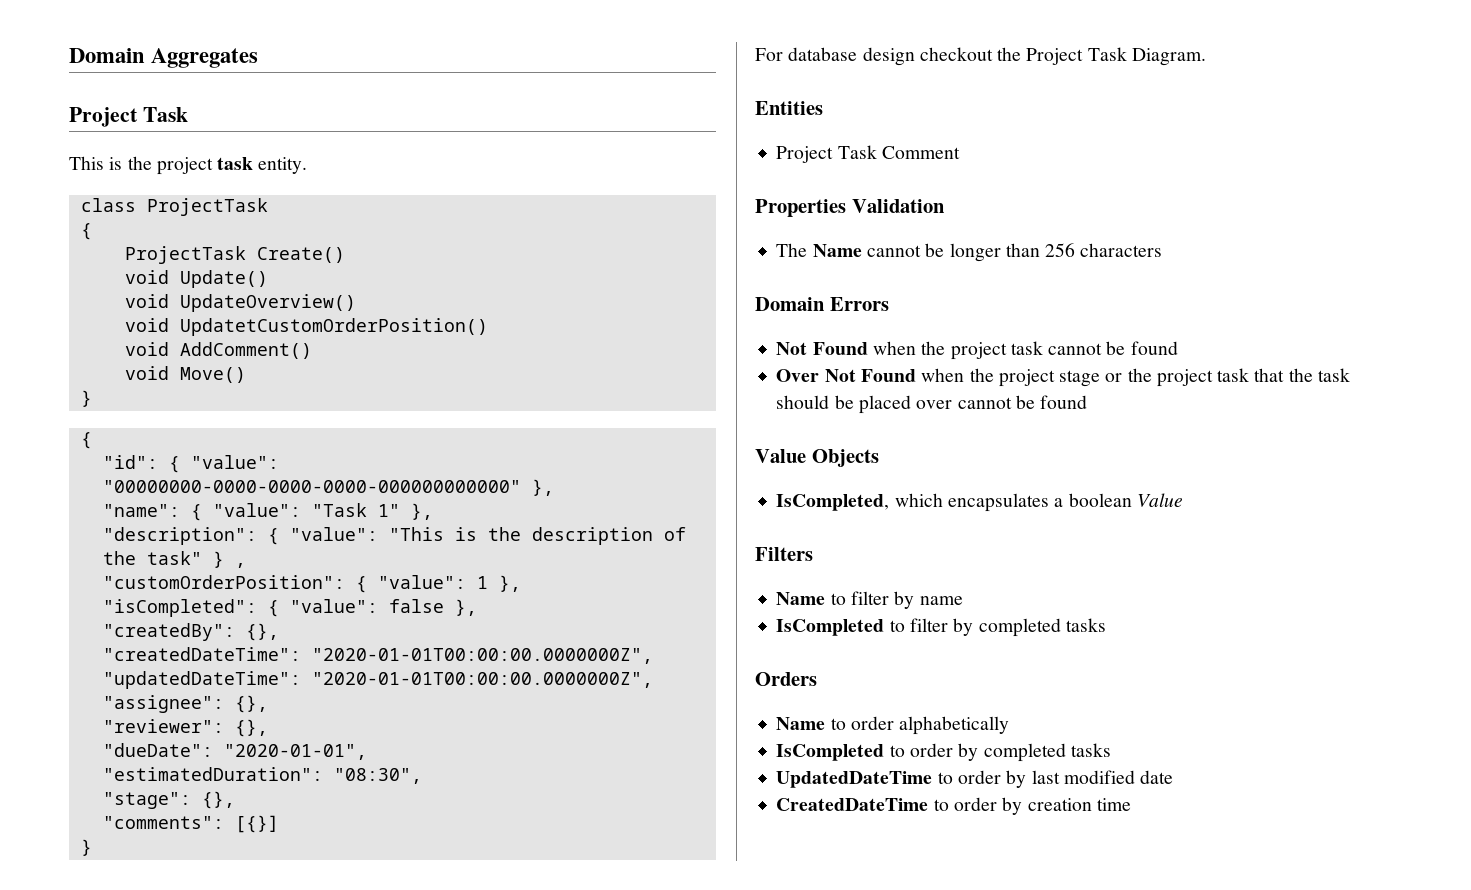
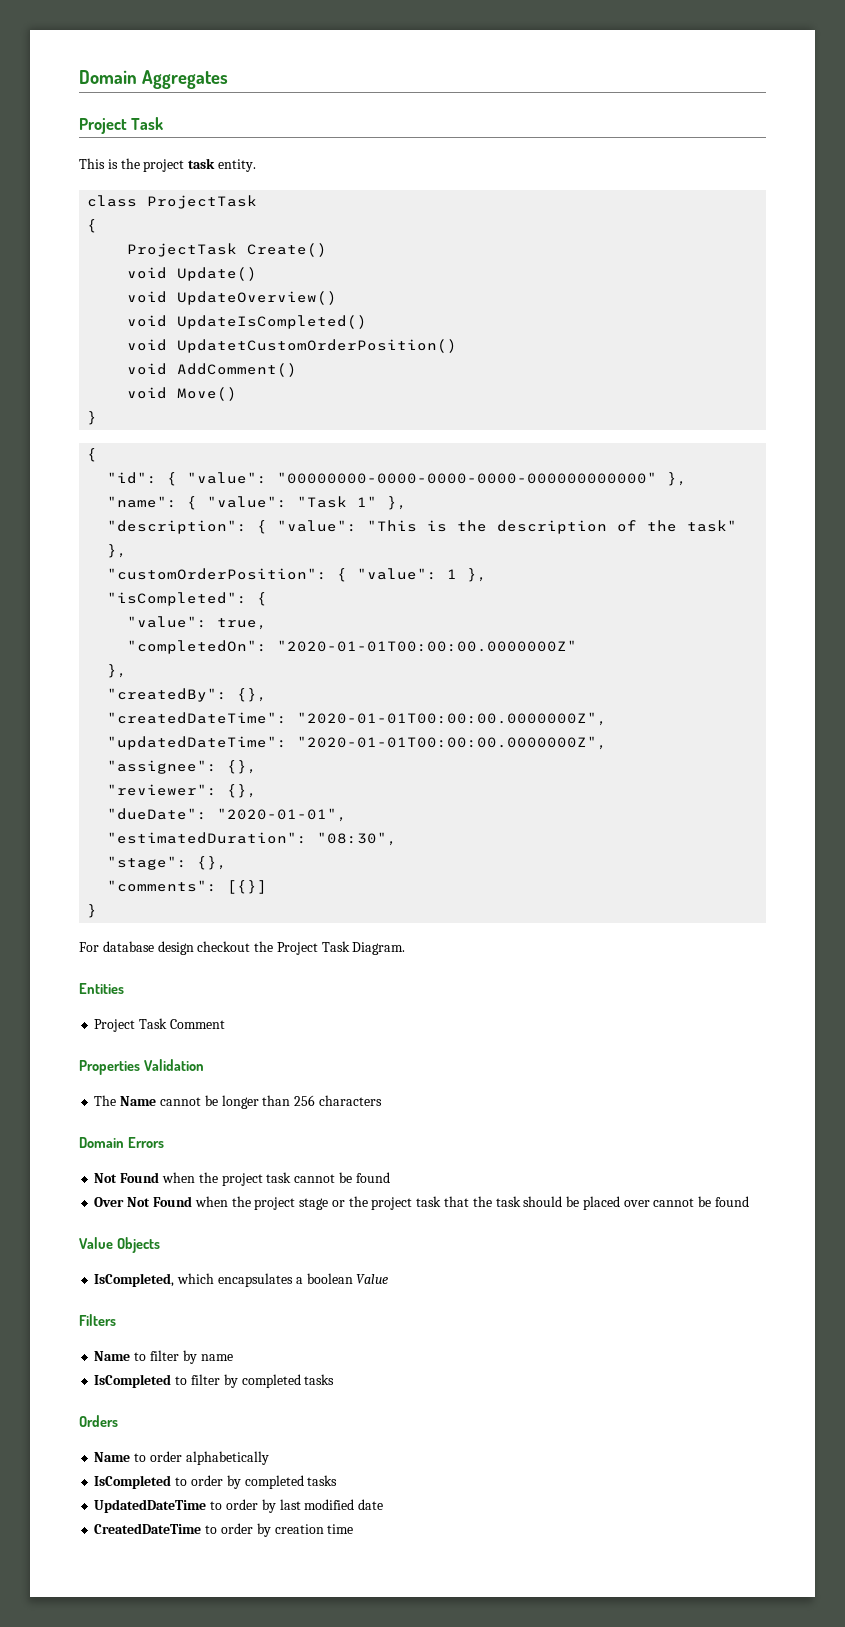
(356, 303) none -> [127,315,368,329] // void UpdateIsCompleted()
[212,551,246,568] } , -> [107,544,128,558] },
[289,599,444,613] "value": false -> [127,616,268,630] [127,640,578,654] // "value": true, // "completedOn": "2020-01-01T00:00:00.0000000Z" //

